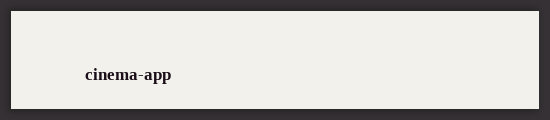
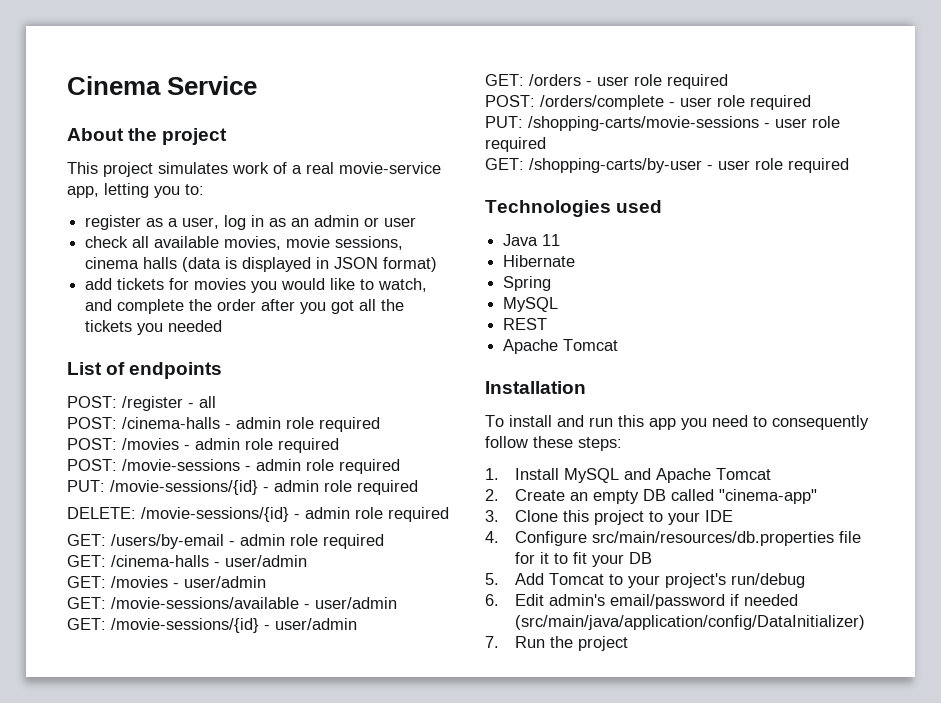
[85,68,171,84] cinema-app -> [67,76,258,95] [67,128,228,145] [67,162,441,177] [67,183,204,198] [85,215,417,230] [85,236,404,250] [85,257,438,272] [85,278,428,293] [85,299,405,314] [85,320,223,335] [67,362,223,379] [67,396,216,411] [67,417,380,432] [67,438,339,453] [67,459,400,474] [67,480,418,495] [67,507,449,522] [67,534,384,549] [67,555,307,567] [67,576,266,588] [67,597,397,609] [67,618,357,633] [485,74,728,89] [485,95,811,110] [485,116,840,131] [485,137,546,152] [485,158,849,173] [485,200,663,217] [503,234,561,246] [503,255,576,267] [503,276,552,291] [503,297,559,312] [503,318,548,330] [503,339,619,354] [485,381,586,394] [485,415,869,430] [485,436,622,451] [485,468,771,483] [485,489,817,504] [485,510,733,525] [485,531,861,546] [514,552,652,567] [485,573,805,588] [485,594,798,609] [514,615,865,630] [485,636,628,651] Cinema Service // About the project // This project simulates work of a real movie-service app, letting you to: // register as a user, log in as an admin or user // check all available movies, movie sessions, cinema halls (data is displayed in JSON format) // add tickets for movies you would like to watch, and complete the order after you got all the tickets you needed // List of endpoints // POST: /register - all // POST: /cinema-halls - admin role required // POST: /movies - admin role required // POST: /movie-sessions - admin role required // PUT: /movie-sessions/{id} - admin role required // DELETE: /movie-sessions/{id} - admin role required // GET: /users/by-email - admin role required // GET: /cinema-halls - user/admin // GET: /movies - user/admin // GET: /movie-sessions/available - user/admin // GET: /movie-sessions/{id} - user/admin // GET: /orders - user role required // POST: /orders/complete - user role required // PUT: /shopping-carts/movie-sessions - user role required // GET: /shopping-carts/by-user - user role required // Technologies used // Java 11 // Hibernate // Spring // MySQL // REST // Apache Tomcat // Installation // To install and run this app you need to consequently follow these steps: // 1. Install MySQL and Apache Tomcat // 2. Create an empty DB called "cinema-app" // 3. Clone this project to your IDE // 4. Configure src/main/resources/db.properties file for it to fit your DB // 5. Add Tomcat to your project's run/debug // 6. Edit admin's email/password if needed (src/main/java/application/config/DataInitializer) // 7. Run the project

